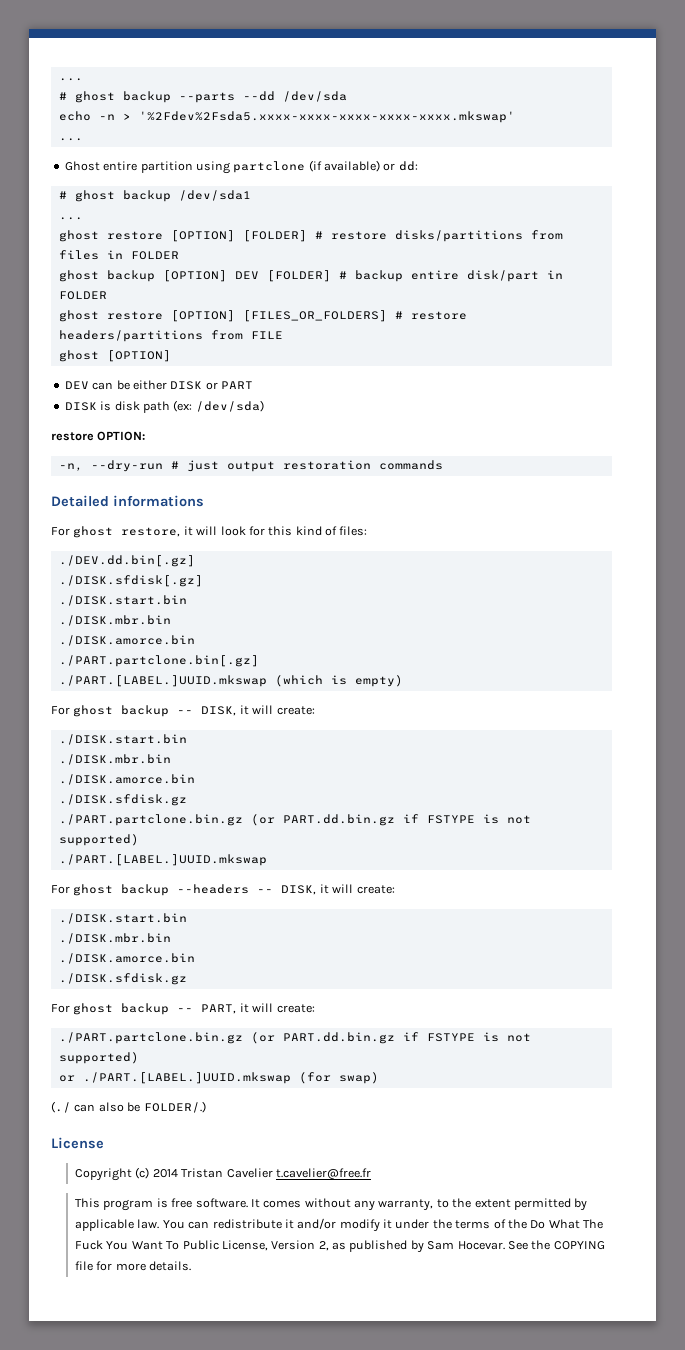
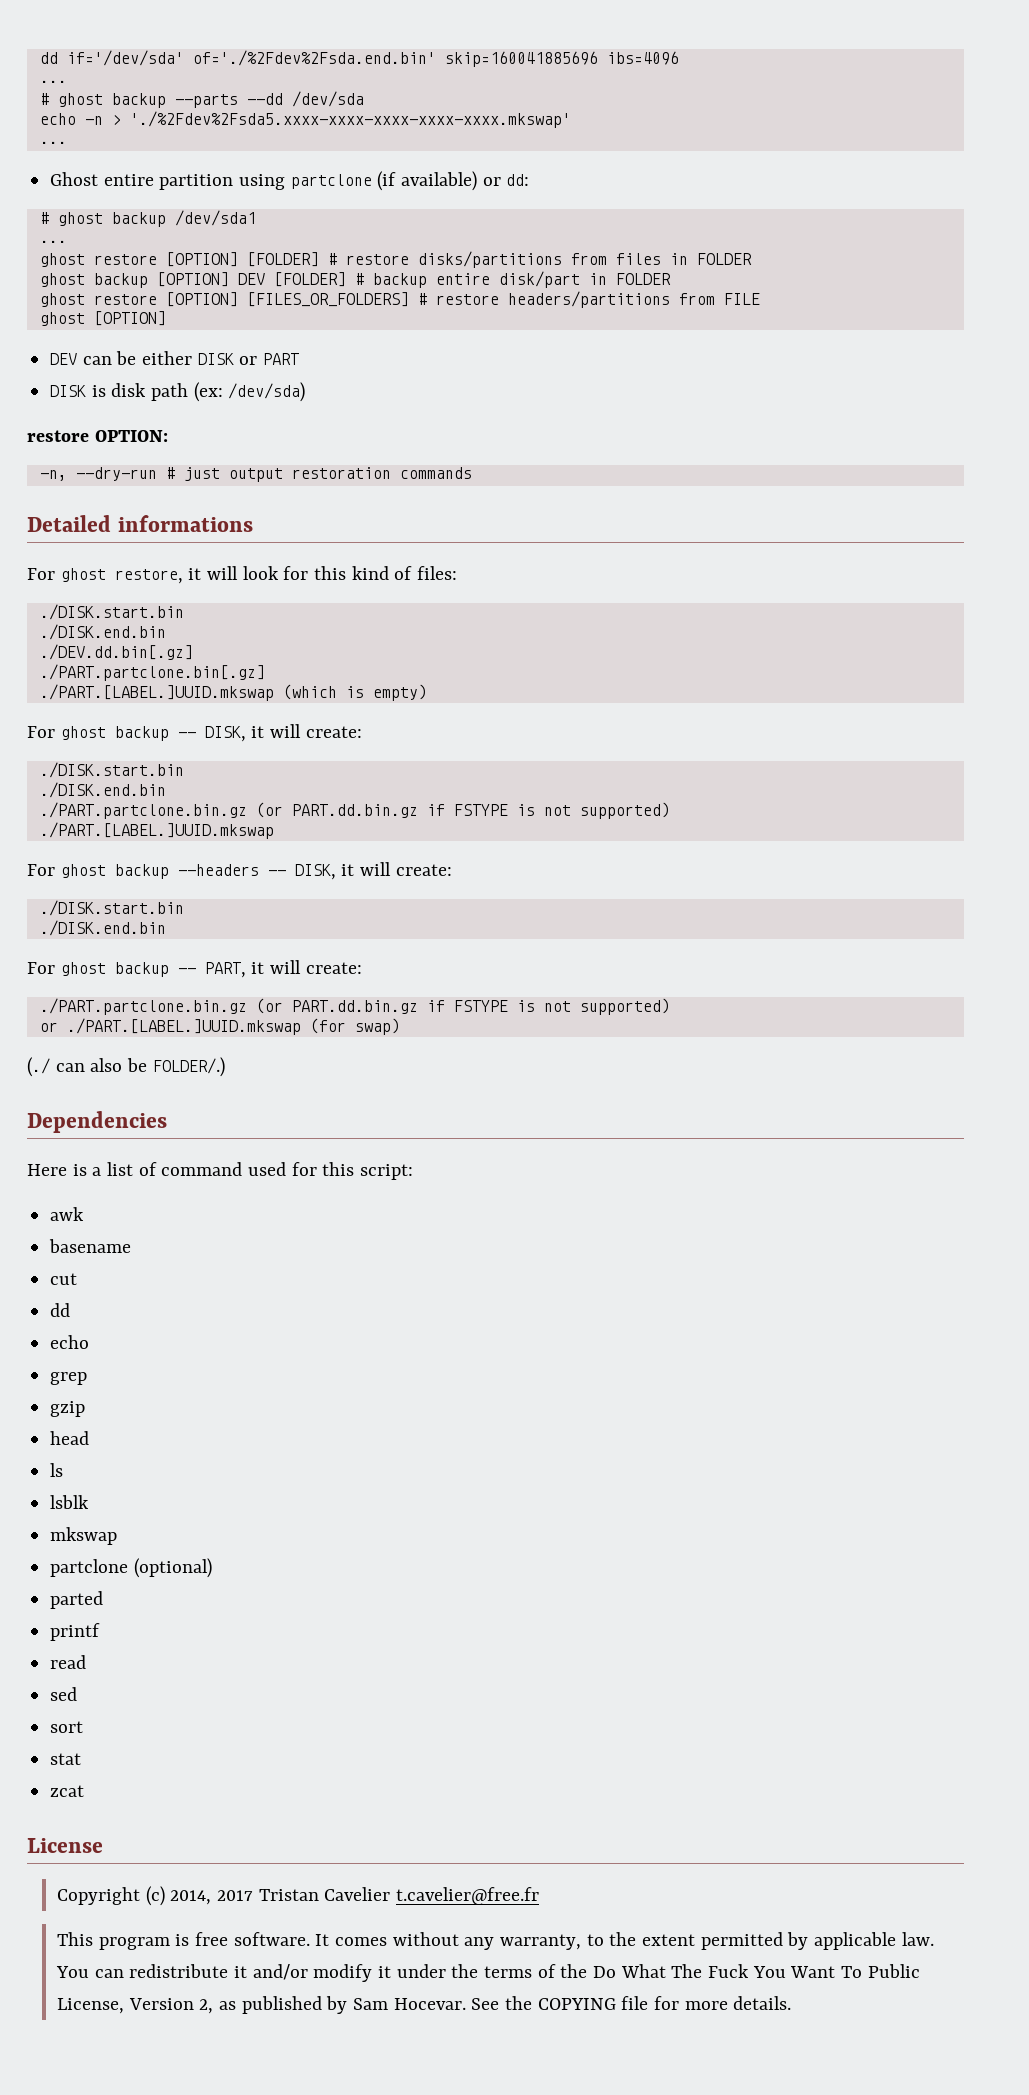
(58, 79) none -> [39,50,679,67] dd if='/dev/sda' of='./%2Fdev%2Fsda.end.bin' skip=160041885696 ibs=4096 //
[138,111,515,123] '%2Fdev%2Fsda5.xxxx-xxxx-xxxx-xxxx-xxxx.mkswap' -> [129,111,571,128] './%2Fdev%2Fsda5.xxxx-xxxx-xxxx-xxxx-xxxx.mkswap'
[58,555,195,567] [58,575,203,587] [58,595,187,606] [58,615,171,626] [58,635,195,646] // ./DEV.dd.bin[.gz] // ./DISK.sfdisk[.gz] // ./DISK.start.bin // ./DISK.mbr.bin // ./DISK.amorce.bin -> [39,604,184,620] [39,624,166,640] [39,644,193,660] // ./DISK.start.bin // ./DISK.end.bin // ./DEV.dd.bin[.gz]
[58,754,171,765] [58,774,195,785] [58,794,187,806] ./DISK.mbr.bin // ./DISK.amorce.bin // ./DISK.sfdisk.gz -> [39,782,166,798] ./DISK.end.bin
[58,933,171,944] [58,953,195,964] [58,973,187,985] ./DISK.mbr.bin // ./DISK.amorce.bin // ./DISK.sfdisk.gz -> [39,920,166,936] ./DISK.end.bin
(206, 1107) none -> [27,1111,167,1133] [27,1162,414,1180] [50,1207,85,1221] [49,1239,132,1253] [50,1273,78,1285] [50,1303,71,1317] [50,1335,90,1349] [50,1372,88,1385] [50,1401,86,1417] [50,1431,90,1445] [50,1463,64,1477] [50,1495,90,1509] [50,1527,118,1545] [50,1558,212,1578] [50,1591,104,1609] [50,1623,101,1641] [50,1655,87,1669] [50,1687,78,1701] [50,1721,84,1733] [50,1753,82,1765] [50,1785,85,1797] // Dependencies // Here is a list of command used for this script: // awk // basename // cut // dd // echo // grep // gzip // head // ls // lsblk // mkswap // partclone (optional) // parted // printf // read // sed // sort // stat // zcat
[152,1169,178,1178] 2014 -> [170,1890,254,1905] 2014, 2017

